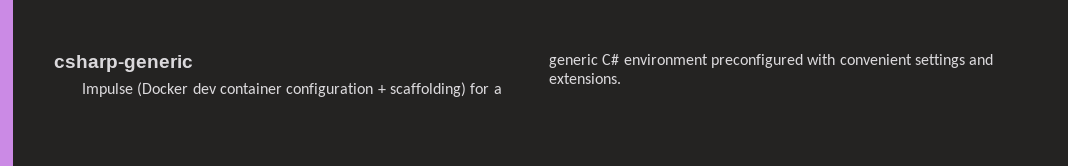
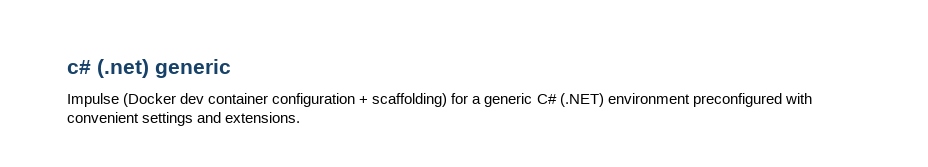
[54,55,193,72] csharp-generic -> [67,59,231,78] c# (.net) generic
(620, 59) none -> [559,93,604,107] (.NET)

